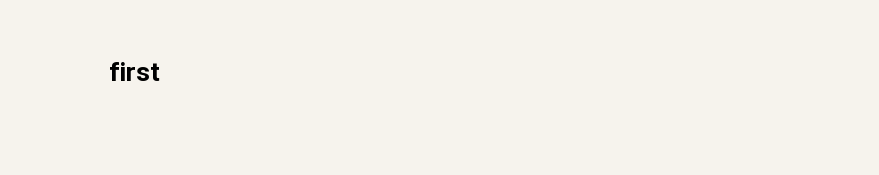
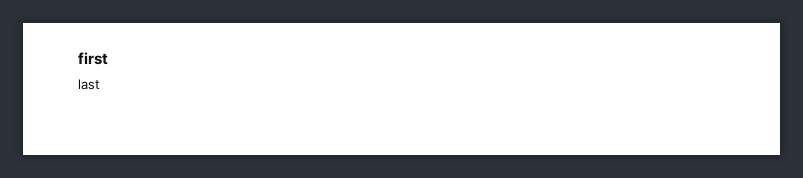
(160, 71) none -> [78,79,100,90] // last

